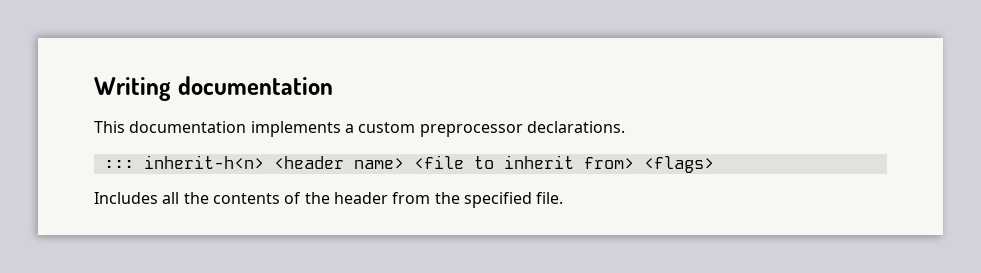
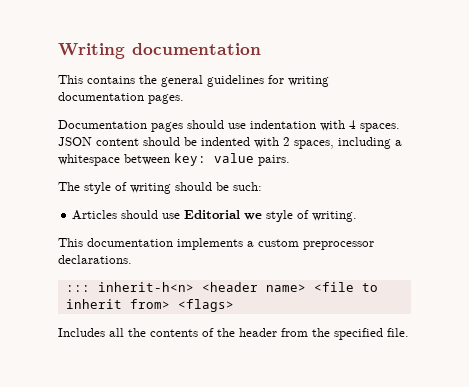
(333, 85) none -> [58,75,329,87] [58,92,184,104] [58,120,400,132] [58,137,402,149] [58,153,290,166] [58,182,262,194] [72,210,358,222] // This contains the general guidelines for writing documentation pages. // Documentation pages should use indentation with 4 spaces. JSON content should be indented with 2 spaces, including a whitespace between key: value pairs. // The style of writing should be such: // Articles should use Editorial we style of writing.

